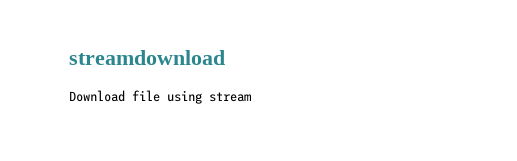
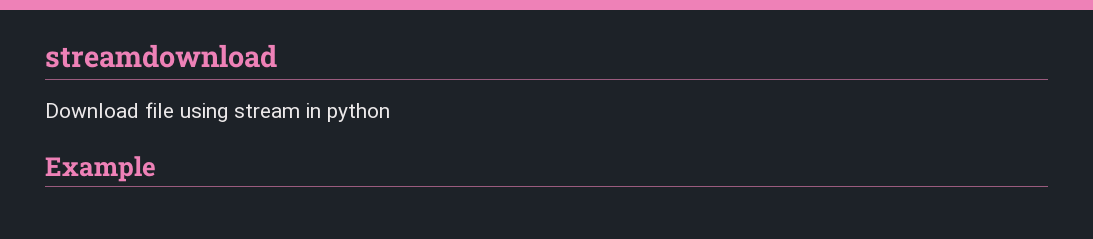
(251, 97) none -> [306,103,390,122] [45,156,156,182] in python // Example

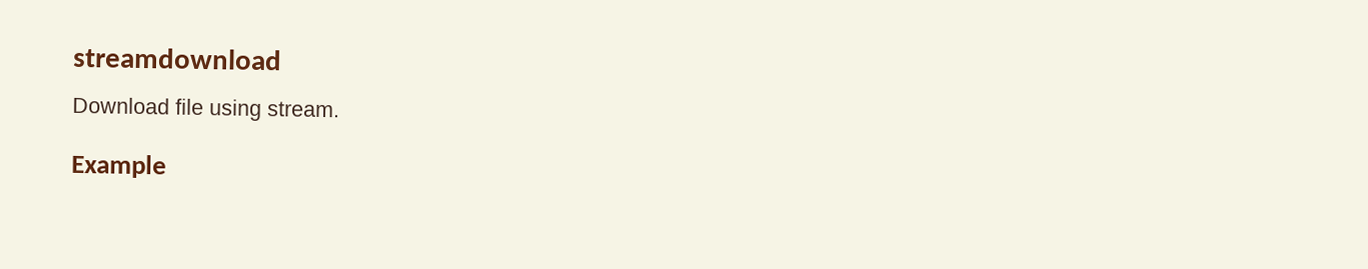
[234,103,390,122] stream in python -> [267,101,340,118] stream.

